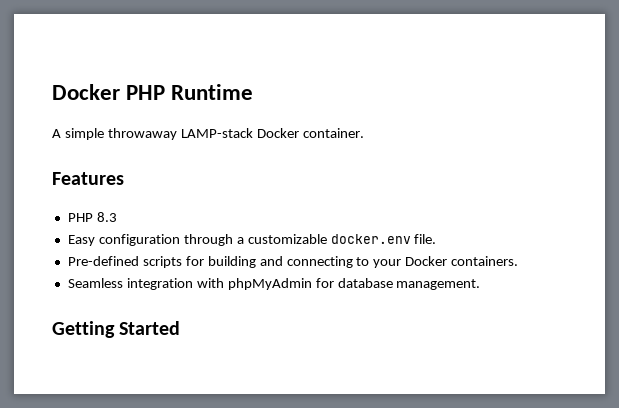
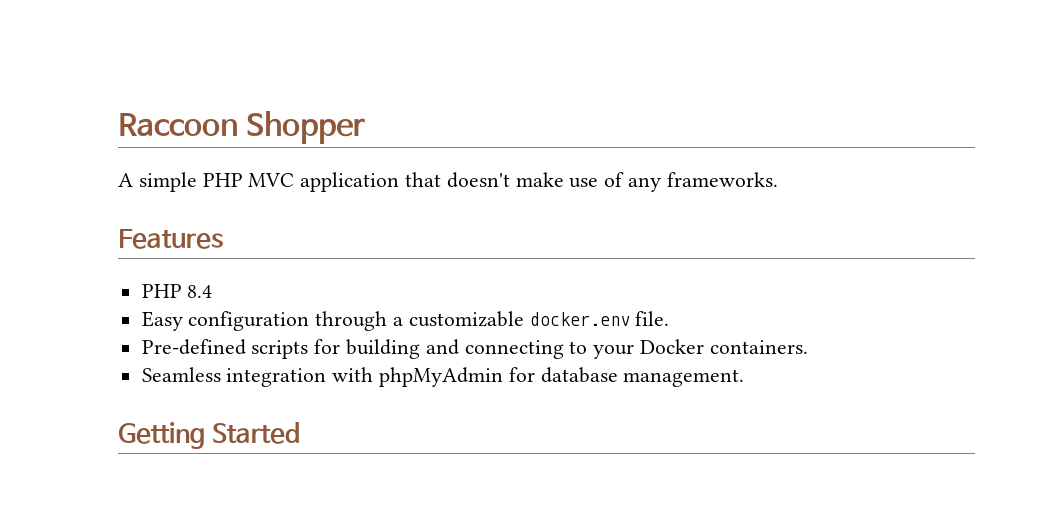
[52,84,254,100] Docker PHP Runtime -> [118,111,366,144] Raccoon Shopper
[107,128,364,140] throwaway LAMP-stack Docker container. -> [202,172,778,192] PHP MVC application that doesn't make use of any frameworks.
[96,212,117,222] 8.3 -> [187,285,213,298] 8.4

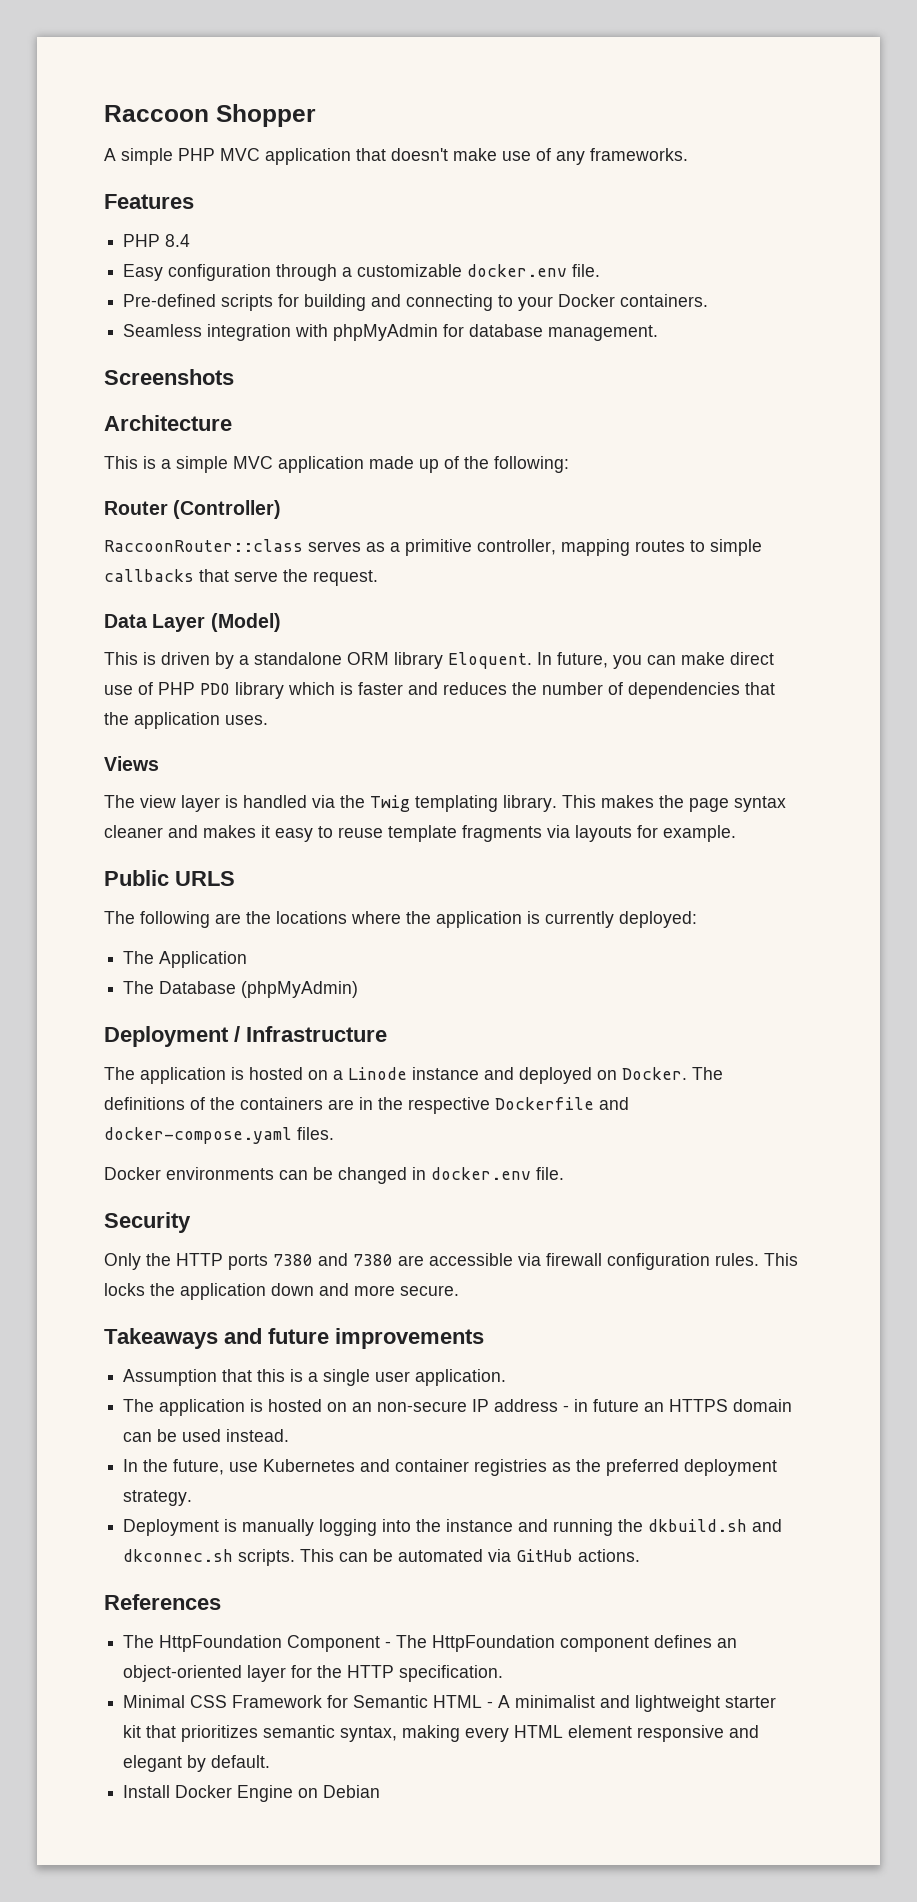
[118,422,301,449] Getting Started -> [104,369,234,385] [104,415,232,431] [104,456,569,473] [104,500,282,519] [104,539,762,556] [104,569,378,586] [104,613,281,632] [104,652,774,669] [104,682,775,699] [104,712,268,729] [104,756,159,771] [104,795,786,812] [104,825,736,842] [104,870,235,886] [104,911,697,928] [123,951,248,968] [123,981,359,998] [104,1026,387,1047] [104,1067,723,1084] [104,1097,629,1114] [104,1127,334,1144] [104,1167,564,1184] [104,1212,191,1233] [104,1253,798,1270] [104,1283,459,1300] [104,1328,484,1349] [123,1369,507,1386] [123,1399,793,1416] [123,1429,290,1442] [123,1459,778,1476] [123,1490,193,1506] [123,1519,783,1536] [123,1549,641,1566] [104,1594,221,1610] [123,1635,738,1652] [123,1665,504,1682] [123,1695,777,1712] [123,1725,760,1742] [123,1755,271,1772] [123,1785,381,1802] Screenshots // Architecture // This is a simple MVC application made up of the following: // Router (Controller) // RaccoonRouter::class serves as a primitive controller, mapping routes to simple callbacks that serve the request. // Data Layer (Model) // This is driven by a standalone ORM library Eloquent. In future, you can make direct use of PHP PDO library which is faster and reduces the number of dependencies that the application uses. // Views // The view layer is handled via the Twig templating library. This makes the page syntax cleaner and makes it easy to reuse template fragments via layouts for example. // Public URLS // The following are the locations where the application is currently deployed: // The Application // The Database (phpMyAdmin) // Deployment / Infrastructure // The application is hosted on a Linode instance and deployed on Docker. The definitions of the containers are in the respective Dockerfile and docker-compose.yaml files. // Docker environments can be changed in docker.env file. // Security // Only the HTTP ports 7380 and 7380 are accessible via firewall configuration rules. This locks the application down and more secure. // Takeaways and future improvements // Assumption that this is a single user application. // The application is hosted on an non-secure IP address - in future an HTTPS domain can be used instead. // In the future, use Kubernetes and container registries as the preferred deployment strategy. // Deployment is manually logging into the instance and running the dkbuild.sh and dkconnec.sh scripts. This can be automated via GitHub actions. // References // The HttpFoundation Component - The HttpFoundation component defines an object-oriented layer for the HTTP specification. // Minimal CSS Framework for Semantic HTML - A minimalist and lightweight starter kit that prioritizes semantic syntax, making every HTML element responsive and elegant by default. // Install Docker Engine on Debian

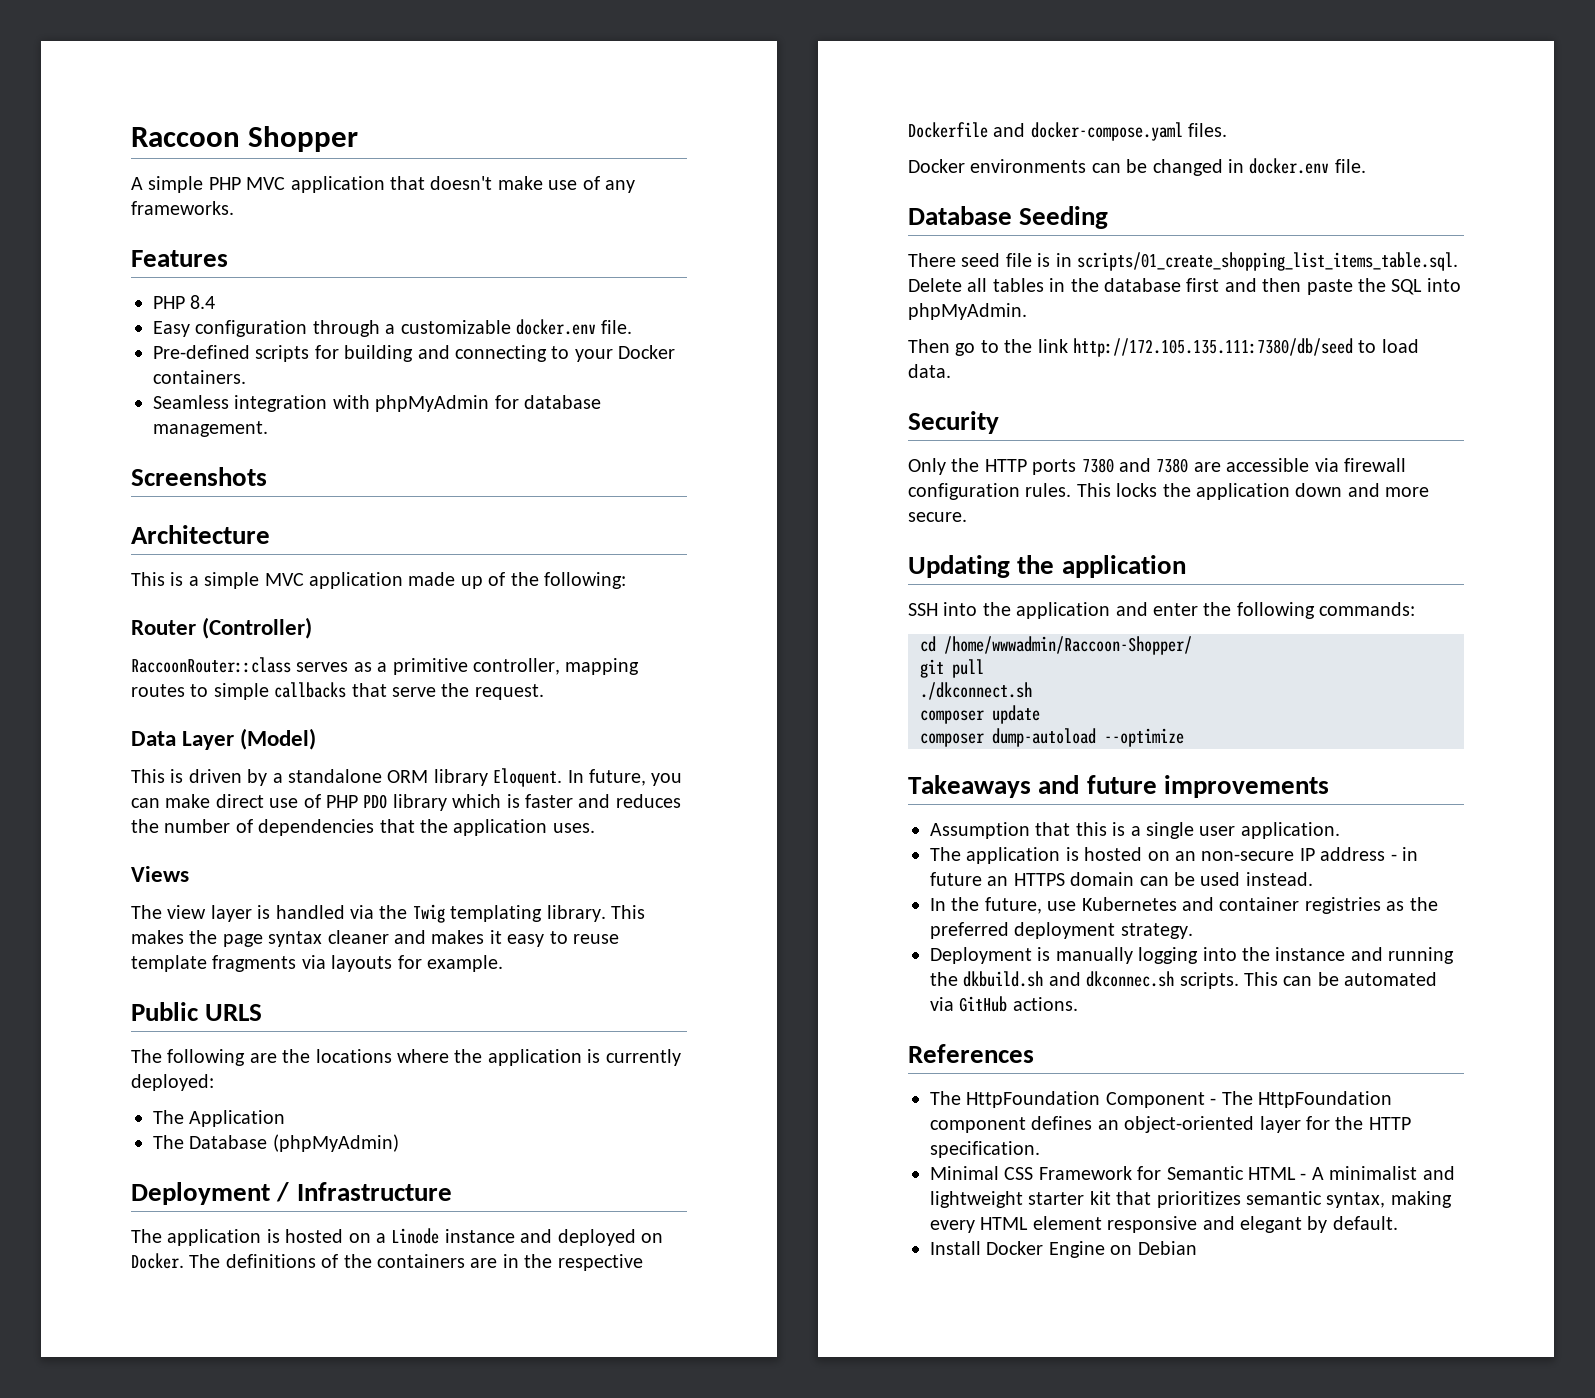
(564, 1173) none -> [908,206,1109,229] [908,252,1458,271] [908,278,1461,295] [908,303,1027,320] [908,338,1419,357] [908,364,951,378] // Database Seeding // There seed file is in scripts/01_create_shopping_list_items_table.sql. Delete all tables in the database first and then paste the SQL into phpMyAdmin. // Then go to the link http://172.105.135.111:7380/db/seed to load data.
(459, 1290) none -> [908,555,1186,578] [908,602,1416,619] [920,636,1192,655] [920,659,984,678] [920,682,1032,700] [920,705,1040,724] [920,728,1184,747] // Updating the application // SSH into the application and enter the following commands: // cd /home/wwwadmin/Raccoon-Shopper/ // git pull // ./dkconnect.sh // composer update // composer dump-autoload --optimize

